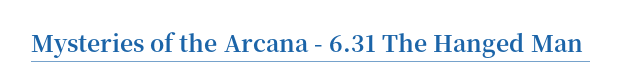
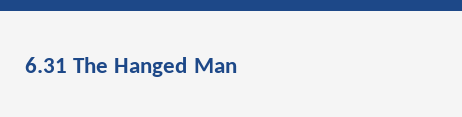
[31,32,323,58] Mysteries of the Arcana - -> (25, 65) none

